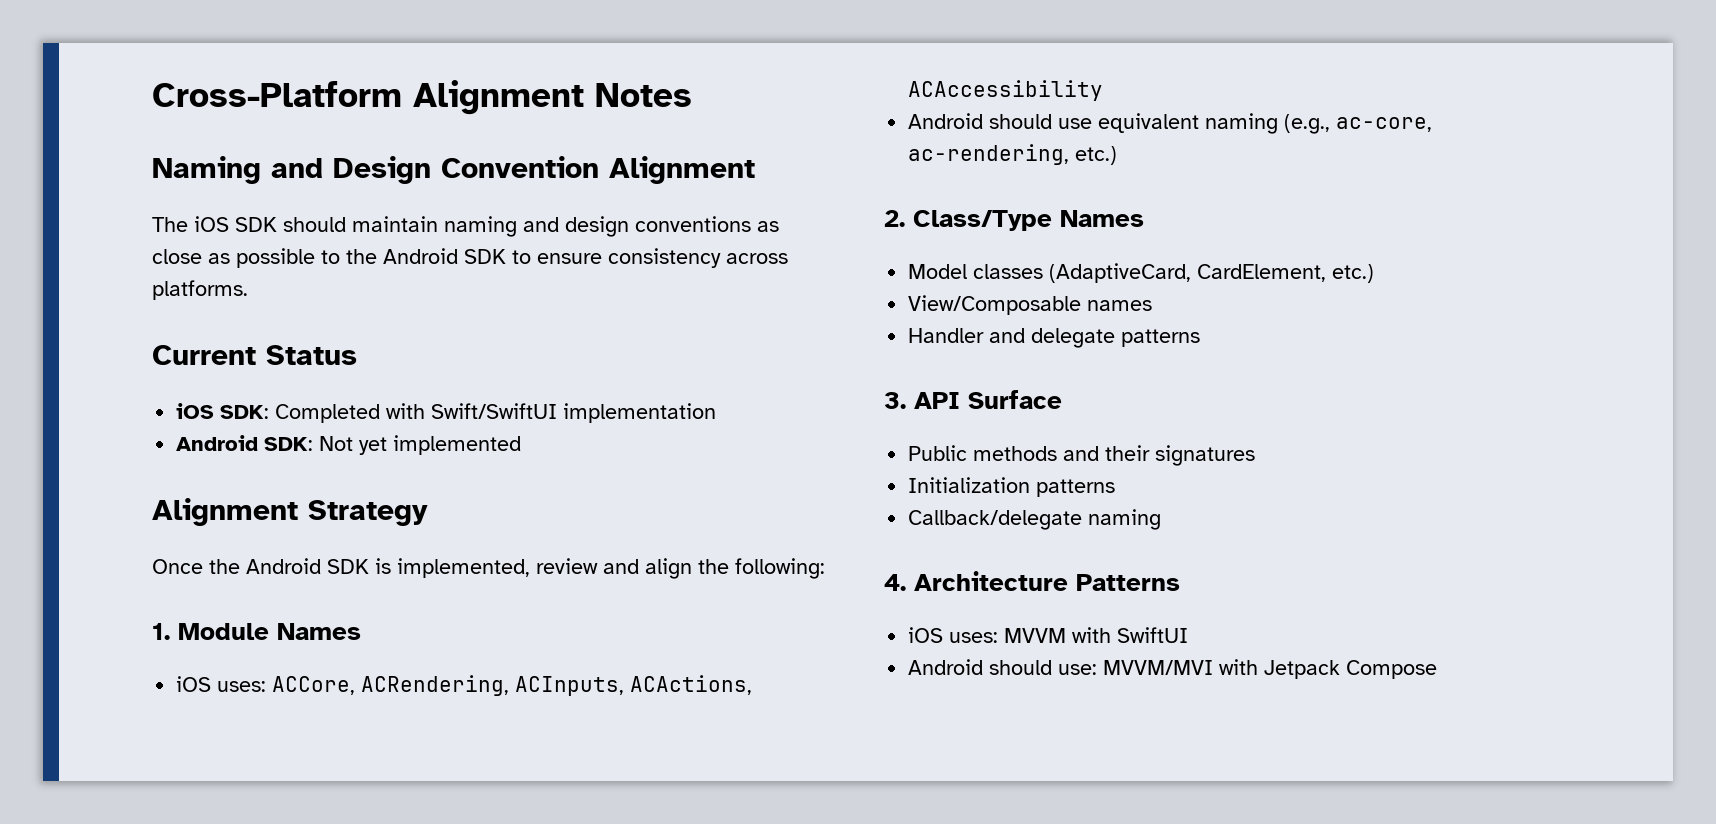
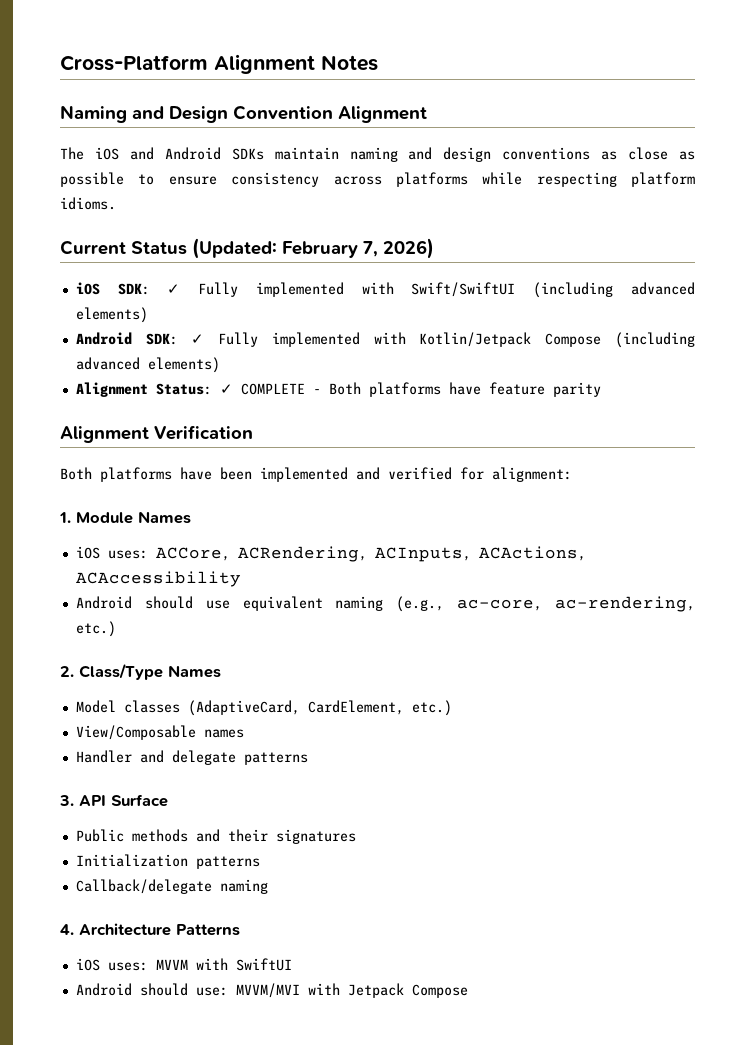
[235,217,346,232] SDK should -> [129,147,264,160] and Android SDKs
[346,248,788,268] [152,280,248,300] [152,345,357,365] [176,403,717,423] the Android SDK to ensure consistency across platforms. // Current Status // iOS SDK: Completed with Swift/SwiftUI implementation -> [168,172,695,187] [60,197,116,210] [60,238,434,259] [75,282,696,298] [75,307,148,323] ensure consistency across platforms while respecting platform idioms. // Current Status (Updated: February 7, 2026) // iOS SDK: ✓ Fully implemented with Swift/SwiftUI (including advanced elements)
[319,435,522,455] [152,498,428,526] [152,558,825,579] Not yet implemented // Alignment Strategy // Once the Android SDK is implemented, review and align the following: -> [191,332,695,348] [75,357,220,373] [75,382,601,397] [60,425,253,443] [60,467,572,482] ✓ Fully implemented with Kotlin/Jetpack Compose (including advanced elements) // Alignment Status: ✓ COMPLETE - Both platforms have feature parity // Alignment Verification // Both platforms have been implemented and verified for alignment:

